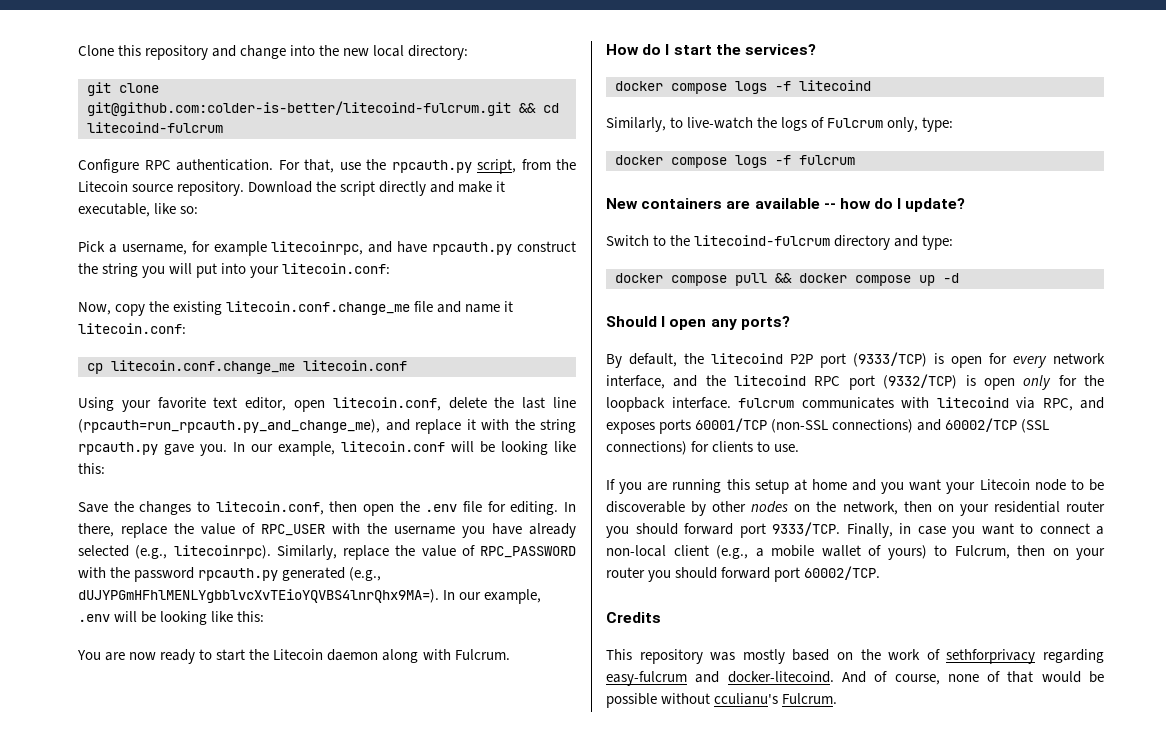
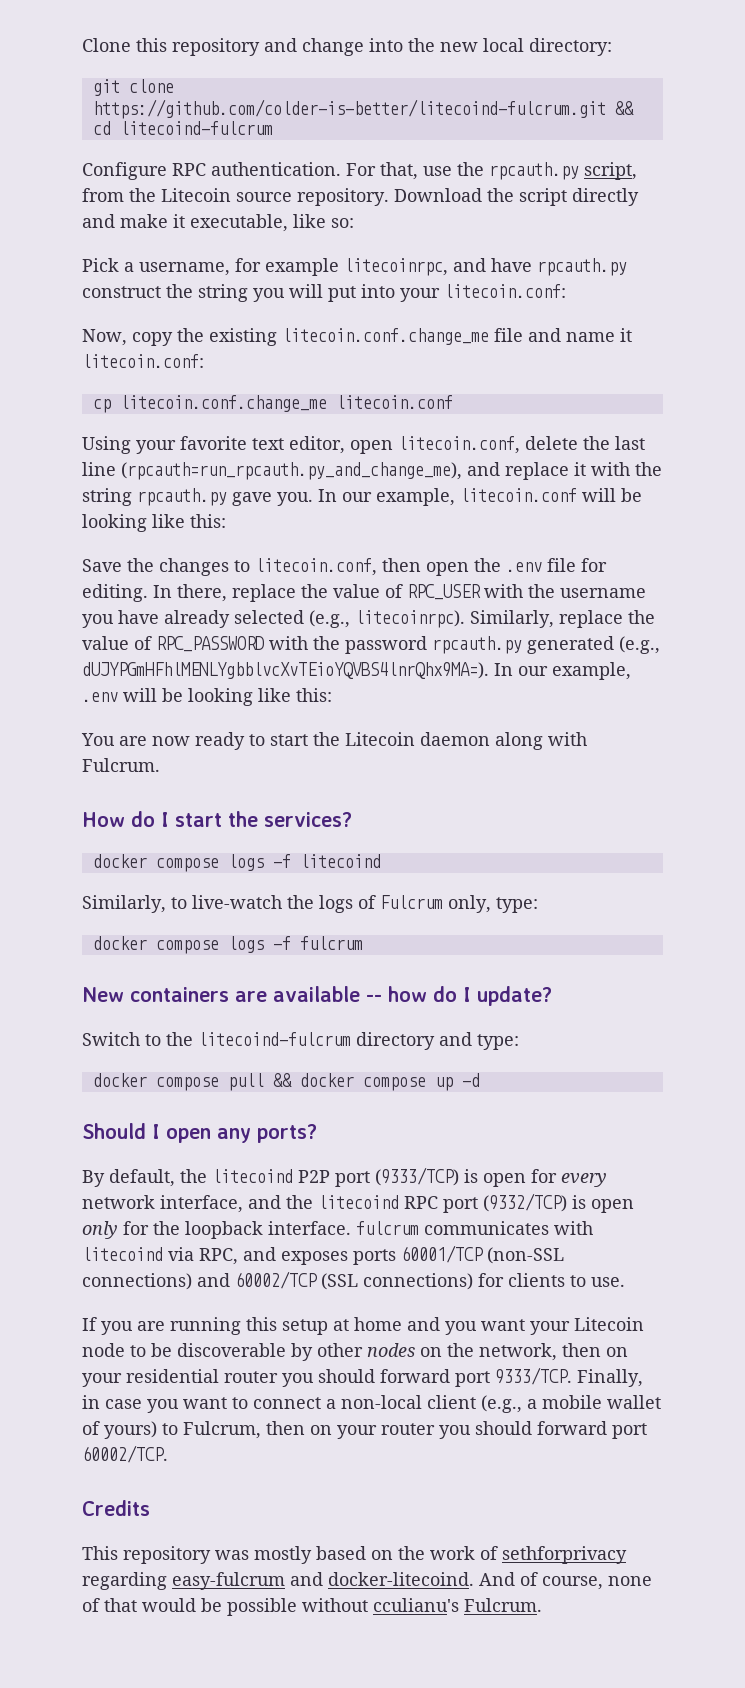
[87,101,511,116] git@github.com:colder-is-better/litecoind-fulcrum.git -> [92,99,606,119] https://github.com/colder-is-better/litecoind-fulcrum.git

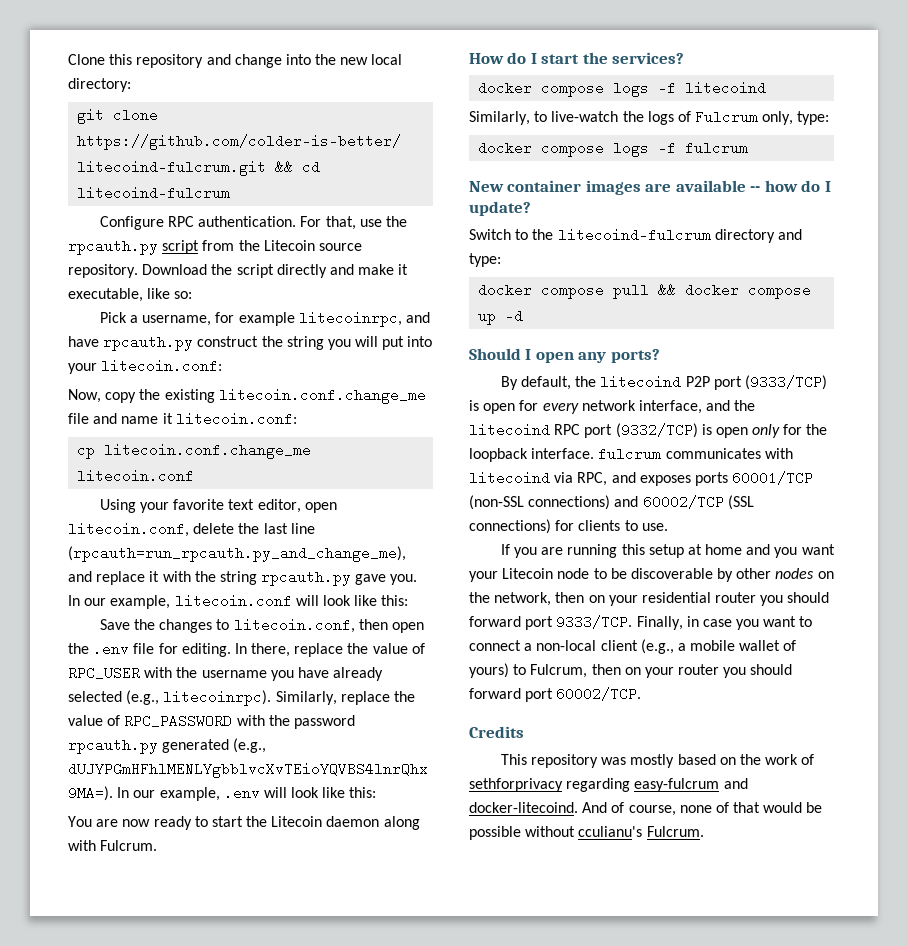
[584,162,637,180] script, -> [162,240,200,254] script
[621,488,642,502] [82,514,147,532] be looking -> [322,595,351,606] look
[162,688,253,706] be looking -> [291,787,320,798] look
[130,987,229,1002] containers -> [507,180,641,195] container images

